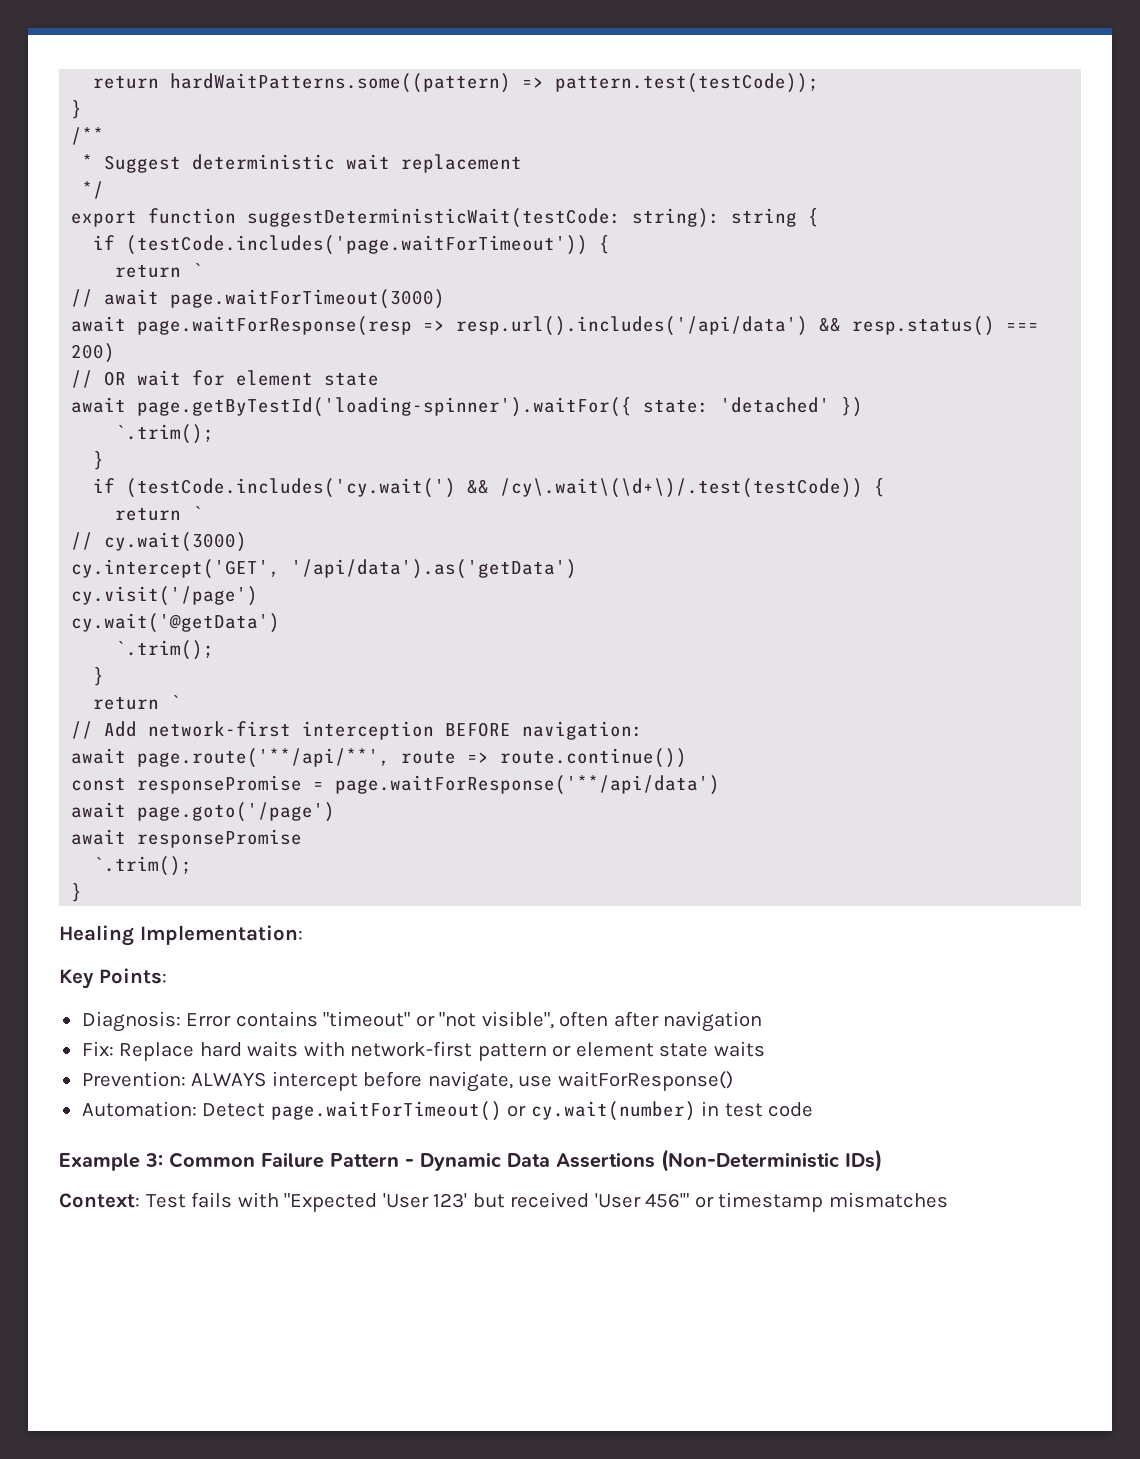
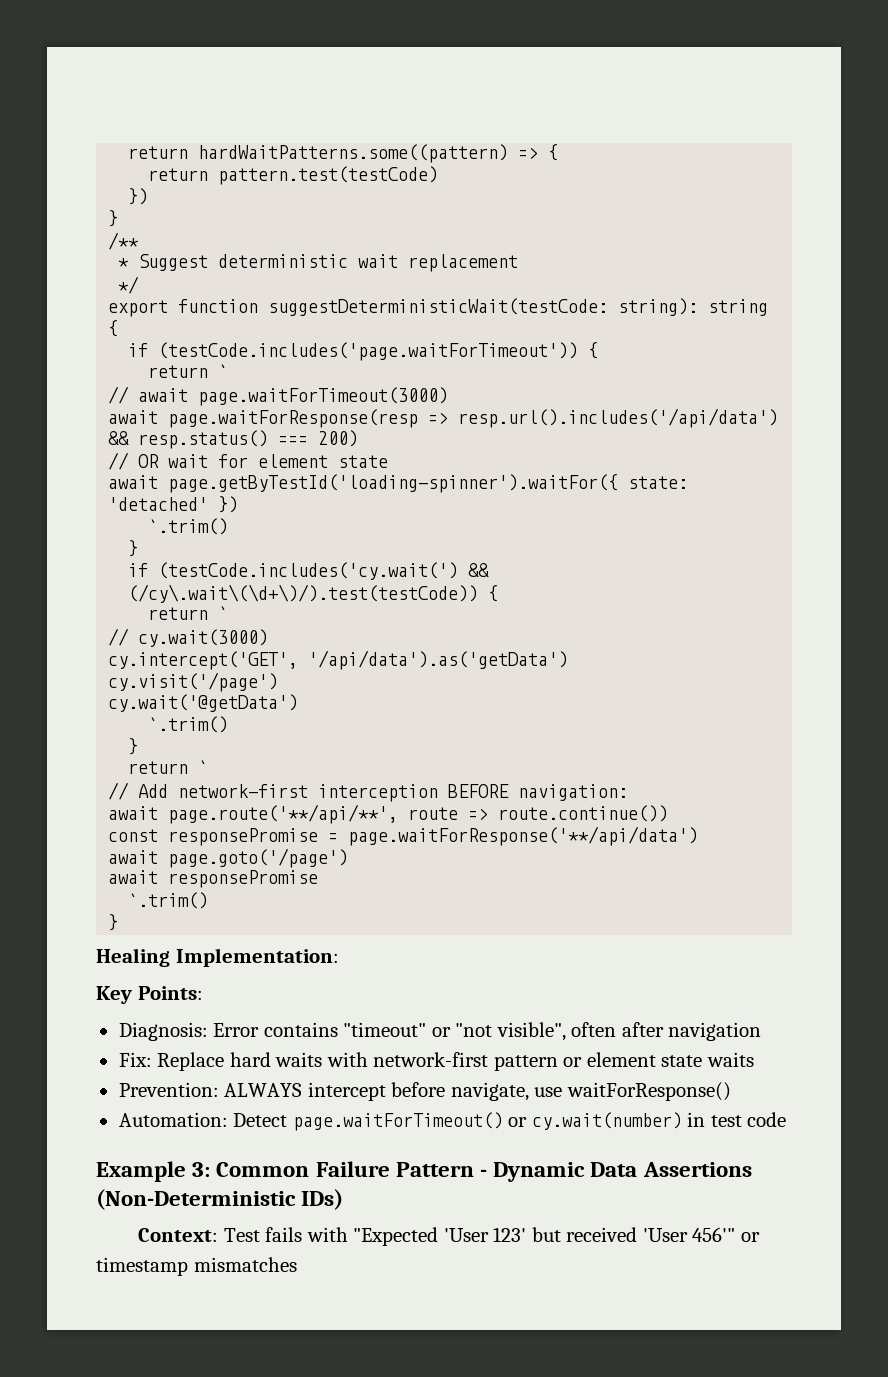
[555,73,820,93] pattern.test(testCode)); -> [548,144,559,161] [148,166,439,185] [128,188,149,205] { // return pattern.test(testCode) // })
[115,424,215,444] `.trim(); -> [148,518,229,535] `.trim()
[500,478,864,498] /cy\.wait\(\d+\)/.test(testCode)) -> [128,584,479,603] (/cy\.wait\(\d+\)/).test(testCode))
[115,640,215,660] `.trim(); -> [148,716,229,733] `.trim()
[93,856,193,876] `.trim(); -> [128,892,209,909] `.trim()

